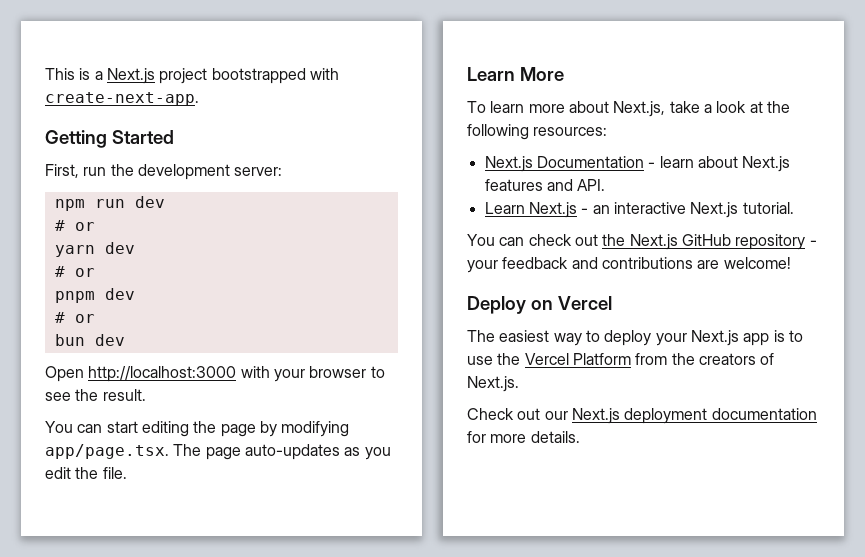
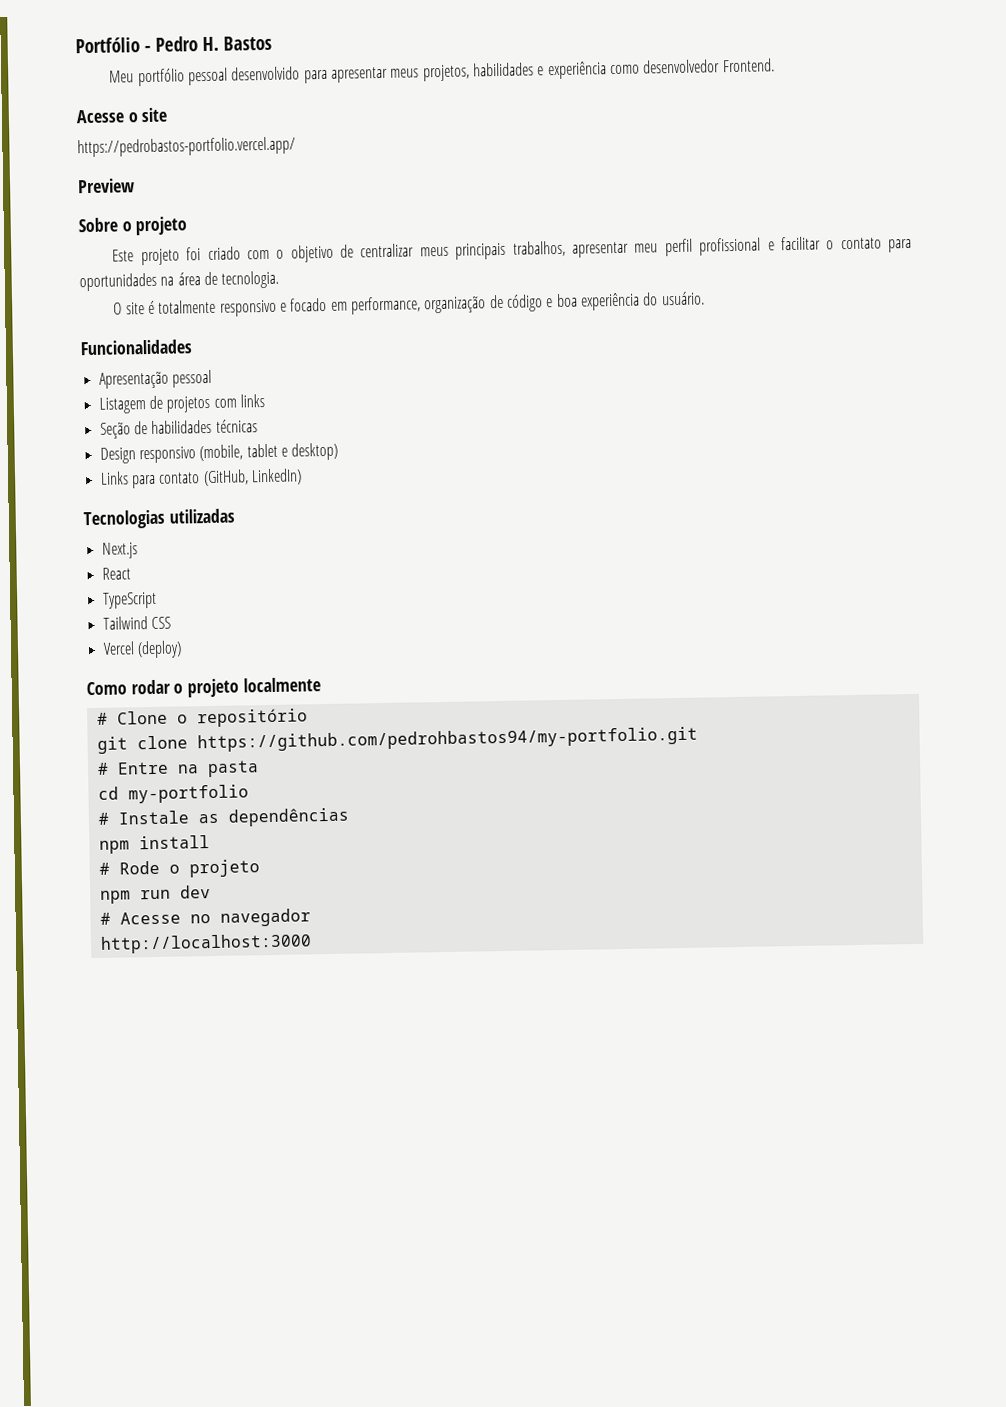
[45,68,339,84] [45,92,199,106] [45,130,174,148] [45,164,283,180] [54,196,165,211] [54,220,95,231] [54,242,135,257] [54,266,95,277] [54,288,135,303] [54,312,95,323] [54,334,125,346] [45,366,385,382] [45,389,146,401] [45,421,350,437] [45,444,391,460] [45,467,127,479] [467,67,564,81] [467,101,790,117] [467,124,608,140] [484,156,791,172] [484,179,606,191] [484,202,794,218] [467,234,817,250] [467,257,791,273] [467,296,612,314] [467,330,803,346] [467,353,775,365] [467,376,519,392] [467,408,817,424] [467,431,580,443] This is a Next.js project bootstrapped with create-next-app. // Getting Started // First, run the development server: // npm run dev // # or // yarn dev // # or // pnpm dev // # or // bun dev // Open http://localhost:3000 with your browser to see the result. // You can start editing the page by modifying app/page.tsx. The page auto-updates as you edit the file. // Learn More // To learn more about Next.js, take a look at the following resources: // Next.js Documentation - learn about Next.js features and API. // Learn Next.js - an interactive Next.js tutorial. // You can check out the Next.js GitHub repository - your feedback and contributions are welcome! // Deploy on Vercel // The easiest way to deploy your Next.js app is to use the Vercel Platform from the creators of Next.js. // Check out our Next.js deployment documentation for more details. -> [75,35,272,54] [109,58,775,87] [76,107,168,124] [77,136,296,158] [77,178,135,194] [78,216,188,236] [112,236,913,266] [79,270,280,292] [113,291,705,317] [80,339,192,356] [98,369,212,389] [98,394,265,414] [99,419,258,439] [99,442,339,464] [99,468,302,489] [83,508,235,530] [101,542,138,559] [101,567,131,580] [102,591,157,609] [102,616,171,630] [102,640,182,659] [86,677,321,698] [96,708,308,728] [96,726,698,754] [96,760,259,778] [97,784,249,804] [97,807,350,827] [98,835,210,854] [98,859,260,878] [99,885,211,904] [99,908,311,927] [99,933,312,954] Portfólio - Pedro H. Bastos // Meu portfólio pessoal desenvolvido para apresentar meus projetos, habilidades e experiência como desenvolvedor Frontend. // Acesse o site // https://pedrobastos-portfolio.vercel.app/ // Preview // Sobre o projeto // Este projeto foi criado com o objetivo de centralizar meus principais trabalhos, apresentar meu perfil profissional e facilitar o contato para oportunidades na área de tecnologia. // O site é totalmente responsivo e focado em performance, organização de código e boa experiência do usuário. // Funcionalidades // Apresentação pessoal // Listagem de projetos com links // Seção de habilidades técnicas // Design responsivo (mobile, tablet e desktop) // Links para contato (GitHub, LinkedIn) // Tecnologias utilizadas // Next.js // React // TypeScript // Tailwind CSS // Vercel (deploy) // Como rodar o projeto localmente // # Clone o repositório // git clone https://github.com/pedrohbastos94/my-portfolio.git // # Entre na pasta // cd my-portfolio // # Instale as dependências // npm install // # Rode o projeto // npm run dev // # Acesse no navegador // http://localhost:3000

